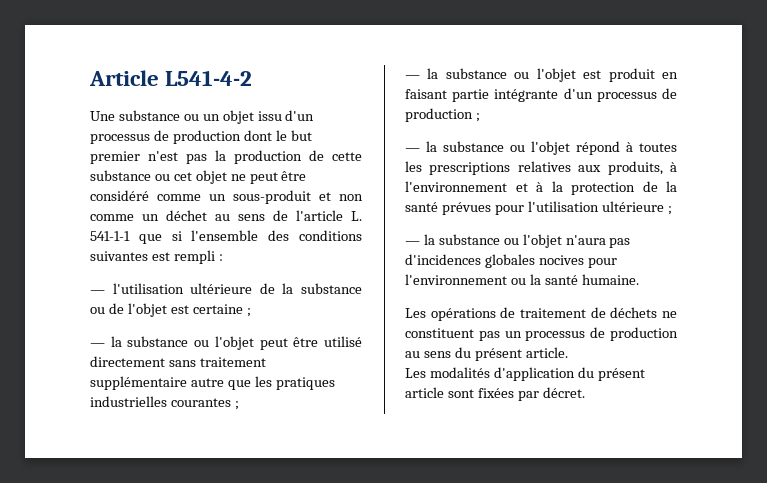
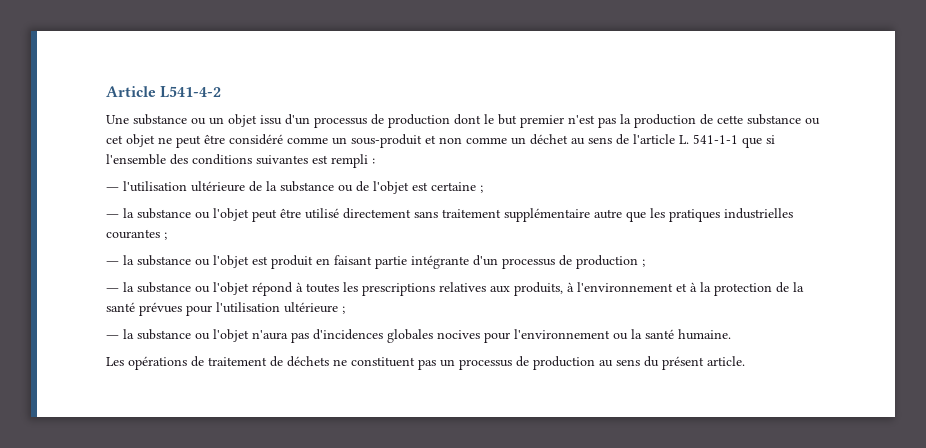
[405,367,645,381] [405,387,585,401] // Les modalités d'application du présent article sont fixées par décret. -> (745, 361) none

